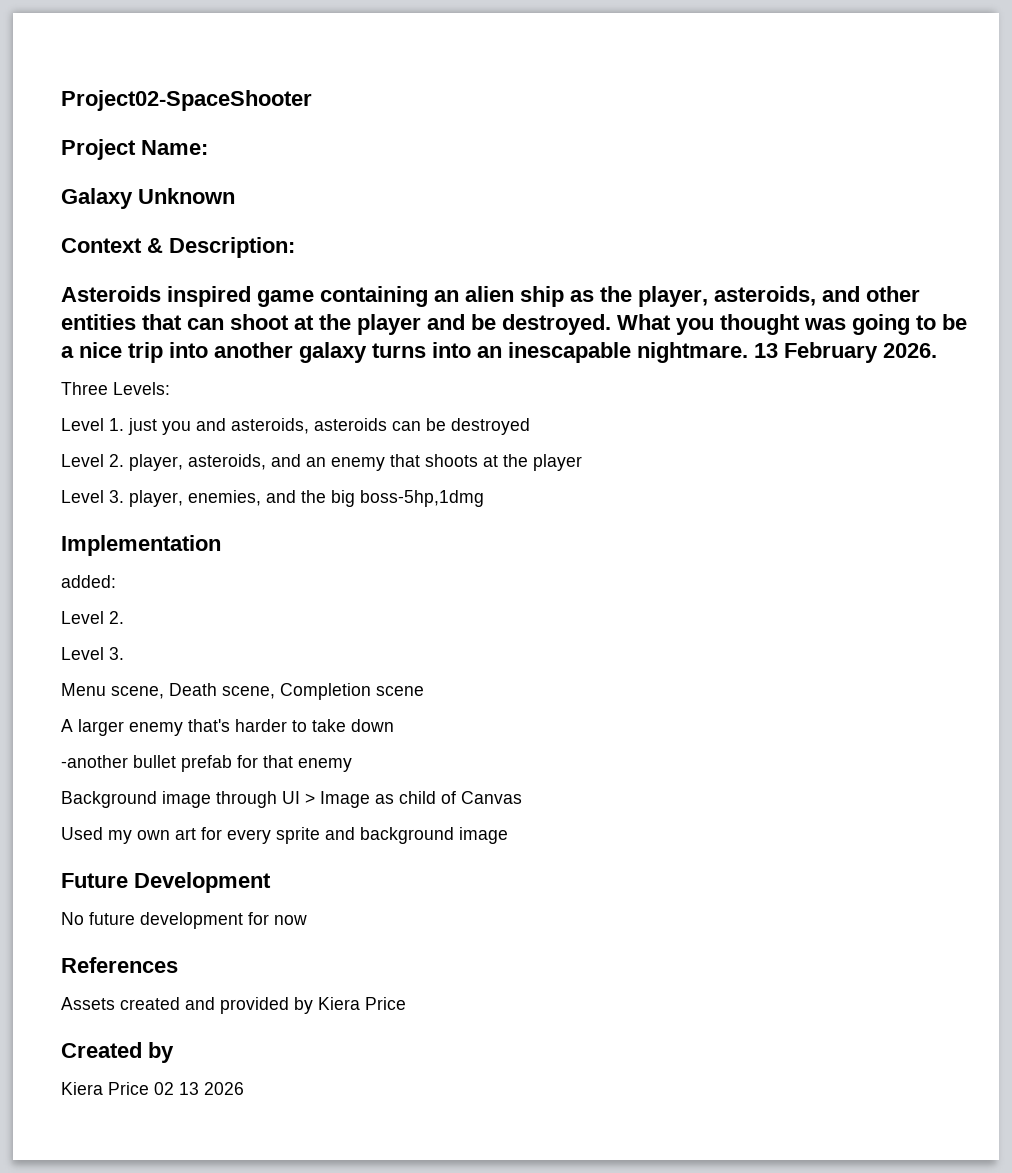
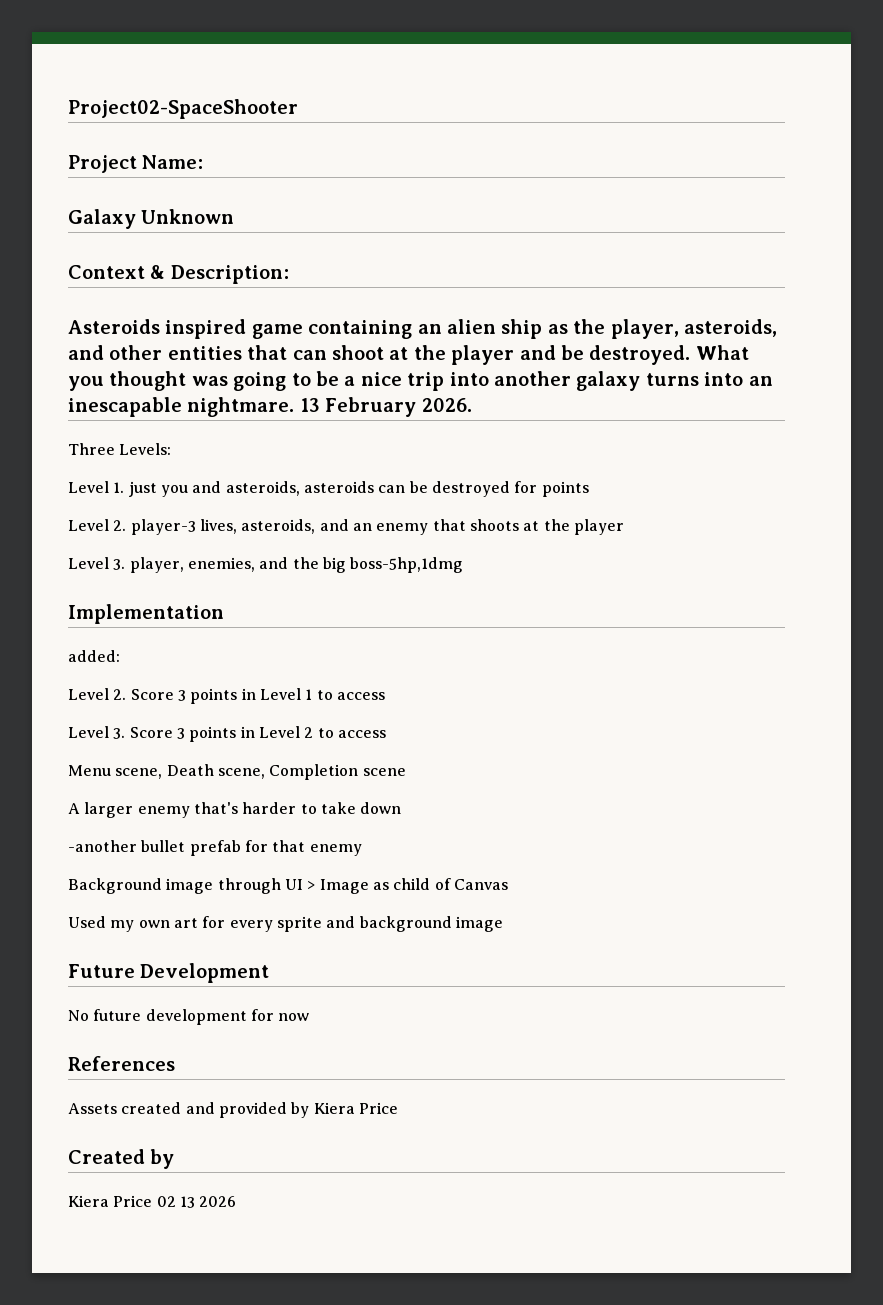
[61,454,183,471] // Level 2. player, -> [514,481,589,497] [68,519,237,535] for points // Level 2. player-3 lives,
[61,647,124,660] // Level 3. -> [130,688,385,704] [68,726,386,742] Score 3 points in Level 1 to access // Level 3. Score 3 points in Level 2 to access

